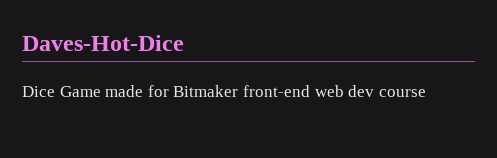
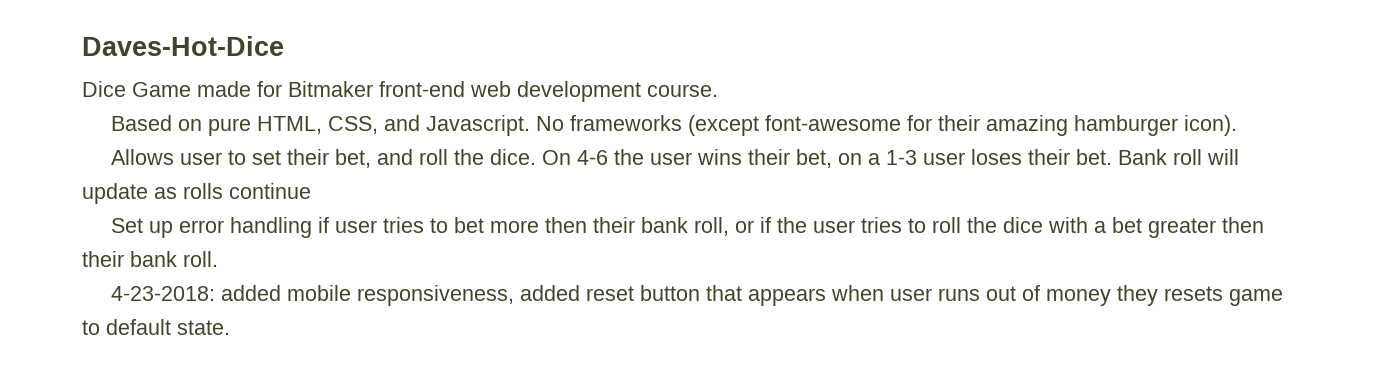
[348,85,426,97] dev course -> [517,81,718,102] [111,115,1238,136] [111,149,1240,168] [82,183,311,204] [111,217,1265,238] [82,251,218,267] [111,285,1284,306] [82,319,230,335] development course. // Based on pure HTML, CSS, and Javascript. No frameworks (except font-awesome for their amazing hamburger icon). // Allows user to set their bet, and roll the dice. On 4-6 the user wins their bet, on a 1-3 user loses their bet. Bank roll will update as rolls continue // Set up error handling if user tries to bet more then their bank roll, or if the user tries to roll the dice with a bet greater then their bank roll. // 4-23-2018: added mobile responsiveness, added reset button that appears when user runs out of money they resets game to default state.

